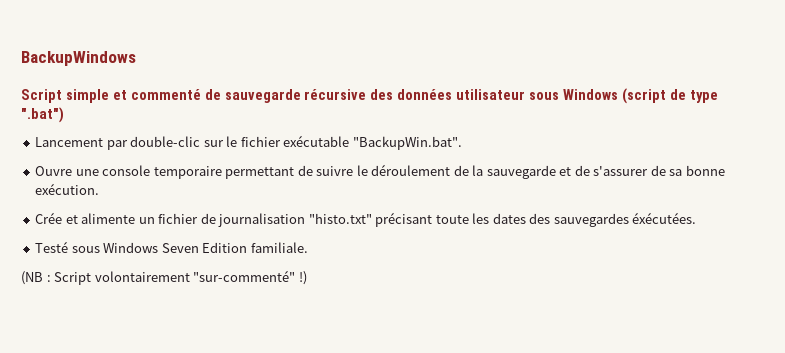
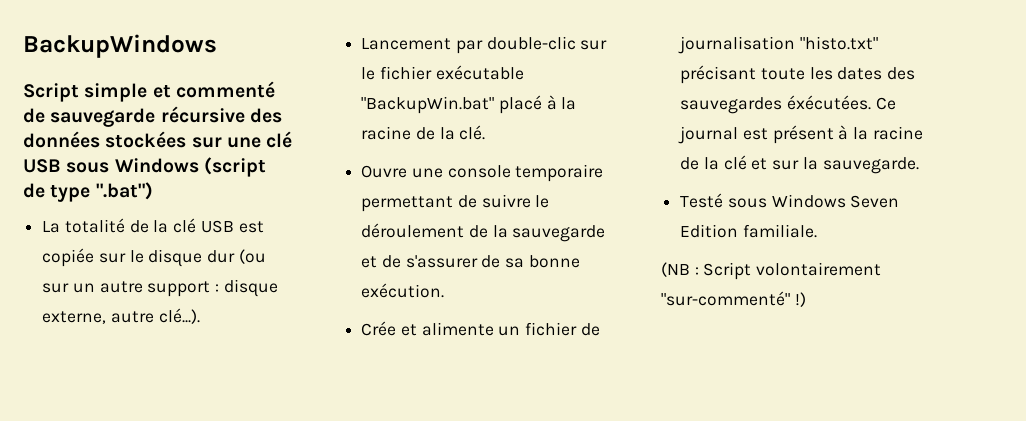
[456,89,526,100] utilisateur -> [105,131,293,148] [23,159,61,173] stockées sur une clé USB
(64, 115) none -> [42,218,264,233] [42,248,266,267] [42,279,278,297] [42,308,200,324] // La totalité de la clé USB est copiée sur le disque dur (ou sur un autre support : disque externe, autre clé...).
[352,136,462,150] "BackupWin.bat". -> [361,95,577,114] [361,125,486,140] "BackupWin.bat" placé à la racine de la clé.
(697, 218) none -> [875,97,896,110] [678,125,923,144] [680,155,919,174] Ce journal est présent à la racine de la clé et sur la sauvegarde.

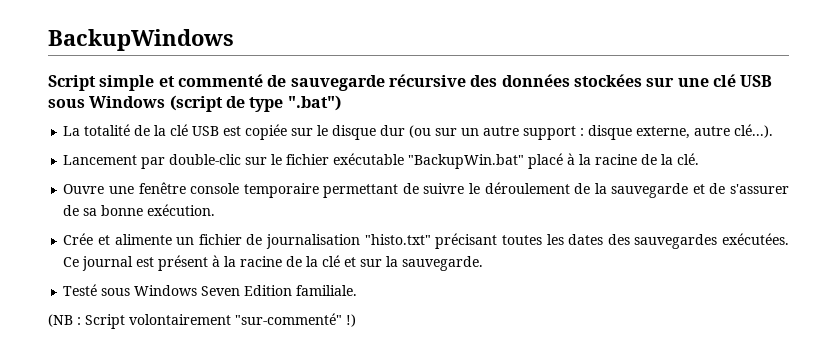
(443, 173) none -> [138,182,186,194] fenêtre
[760,68,805,80] toute -> [501,235,542,245] toutes
[786,95,871,110] éxécutées. -> [722,233,790,245] exécutées.

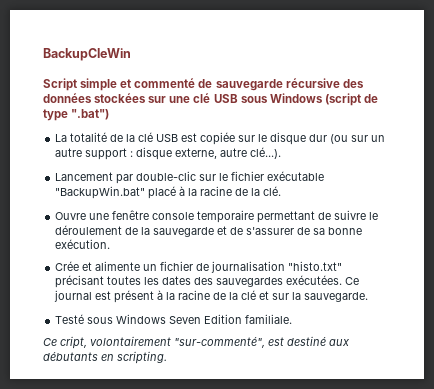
[48,29,234,51] BackupWindows -> [43,48,131,61] BackupCleWin
[48,313,356,329] (NB : Script volontairement "sur-commenté" !) -> [43,336,350,349] [43,351,167,364] Ce cript, volontairement "sur-commenté", est destiné aux débutants en scripting.

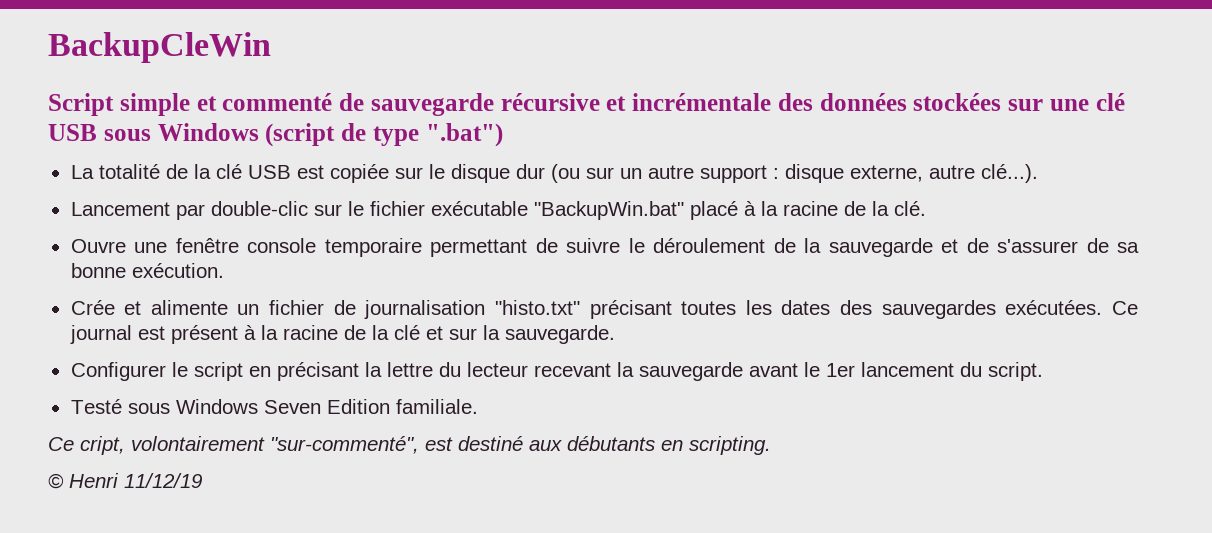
(340, 83) none -> [606,93,771,111] et incrémentale
(369, 297) none -> [70,362,1043,381] // Configurer le script en précisant la lettre du lecteur recevant la sauvegarde avant le 1er lancement du script.
(167, 357) none -> [48,473,202,489] // © Henri 11/12/19

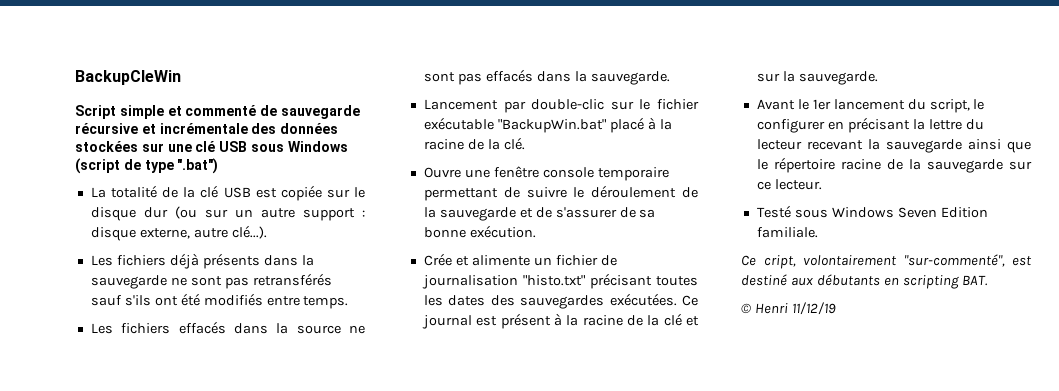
(1038, 173) none -> [90,253,314,269] [90,273,332,289] [90,293,349,309] [90,321,365,334] [423,69,670,85] // Les fichiers déjà présents dans la sauvegarde ne sont pas retransférés sauf s'ils ont été modifiés entre temps. // Les fichiers effacés dans la source ne sont pas effacés dans la sauvegarde.
[70,362,243,381] Configurer le script -> [756,99,985,113] [756,119,825,133] Avant le 1er lancement du script, le configurer
[748,362,1043,381] avant le 1er lancement du script. -> [967,139,1031,153] [756,157,1032,173] [756,179,822,190] ainsi que le répertoire racine de la sauvegarde sur ce lecteur.
[689,436,771,455] scripting. -> [902,275,988,289] scripting BAT.

